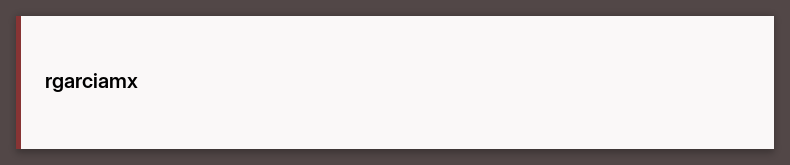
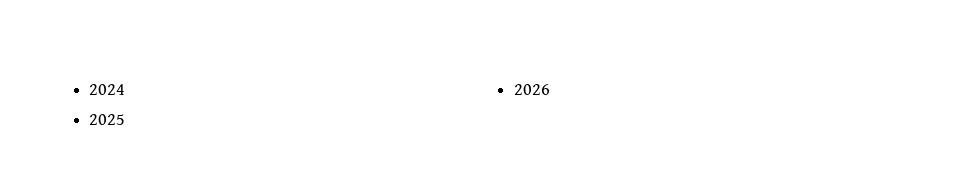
[45,73,138,92] rgarciamx -> [89,84,126,95] [89,114,126,125] [514,84,551,95] 2024 // 2025 // 2026

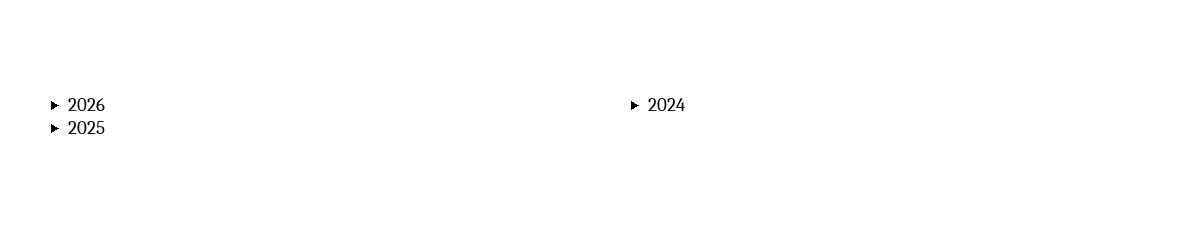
[89,84,126,95] 2024 -> [67,98,105,111] 2026
[514,84,551,95] 2026 -> [647,98,686,111] 2024

